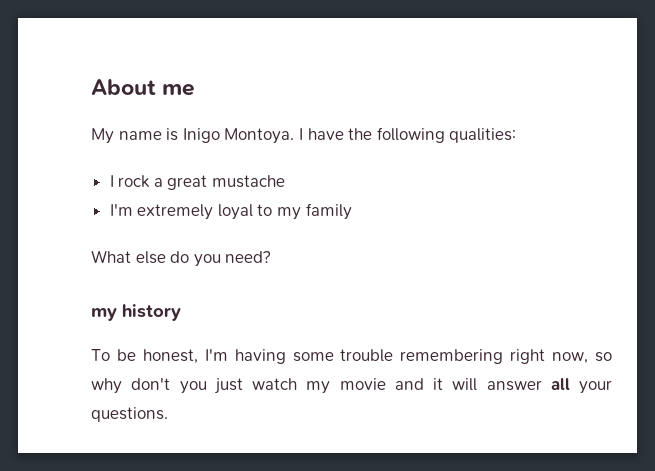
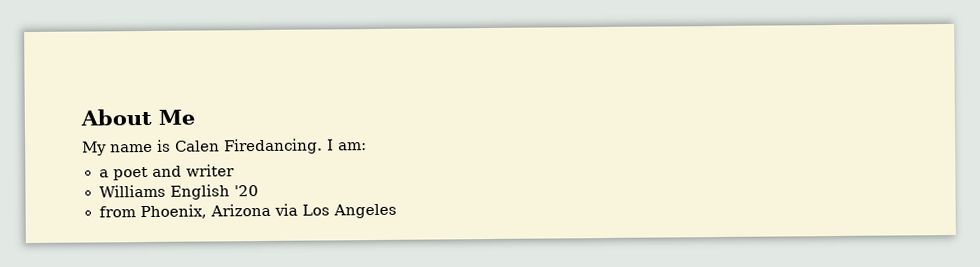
[162,84,196,96] me -> [158,109,195,125] Me
[182,127,517,144] [109,175,286,190] [109,203,352,220] [91,250,272,267] [91,304,181,321] [91,349,612,364] [91,378,612,394] [91,407,168,422] Inigo Montoya. I have the following qualities: // I rock a great mustache // I'm extremely loyal to my family // What else do you need? // my history // To be honest, I'm having some trouble remembering right now, so why don't you just watch my movie and it will answer all your questions. -> [175,138,367,155] [98,164,235,181] [98,184,259,200] [98,203,397,220] Calen Firedancing. I am: // a poet and writer // Williams English '20 // from Phoenix, Arizona via Los Angeles

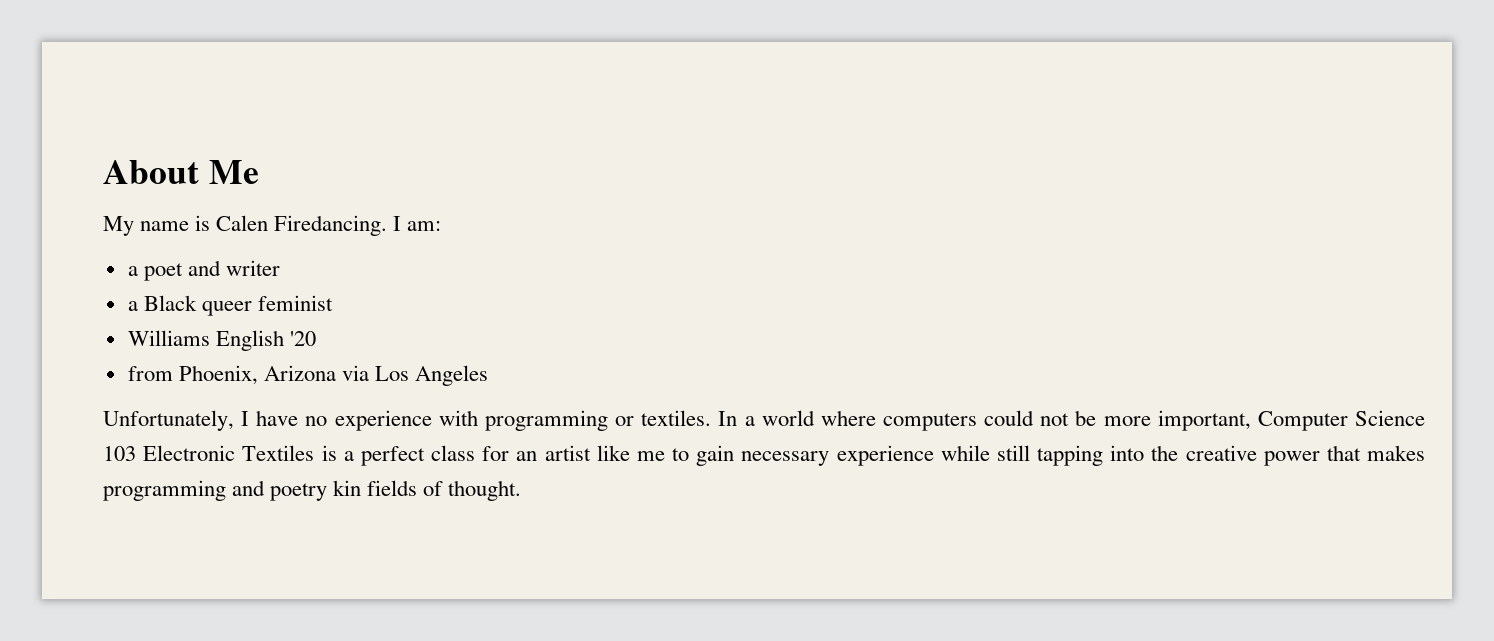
(235, 170) none -> [127,295,333,316] // a Black queer feminist
(397, 211) none -> [103,410,1425,431] [103,445,1426,466] [103,480,522,501] // Unfortunately, I have no experience with programming or textiles. In a world where computers could not be more important, Computer Science 103 Electronic Textiles is a perfect class for an artist like me to gain necessary experience while still tapping into the creative power that makes programming and poetry kin fields of thought.

